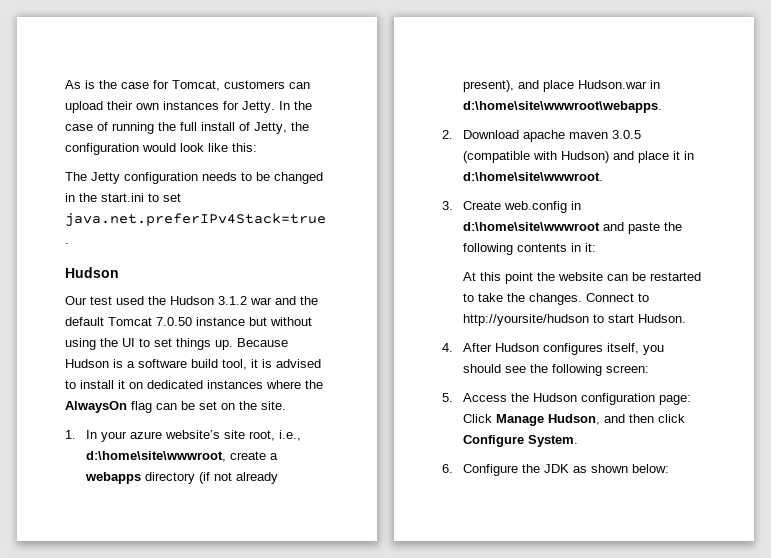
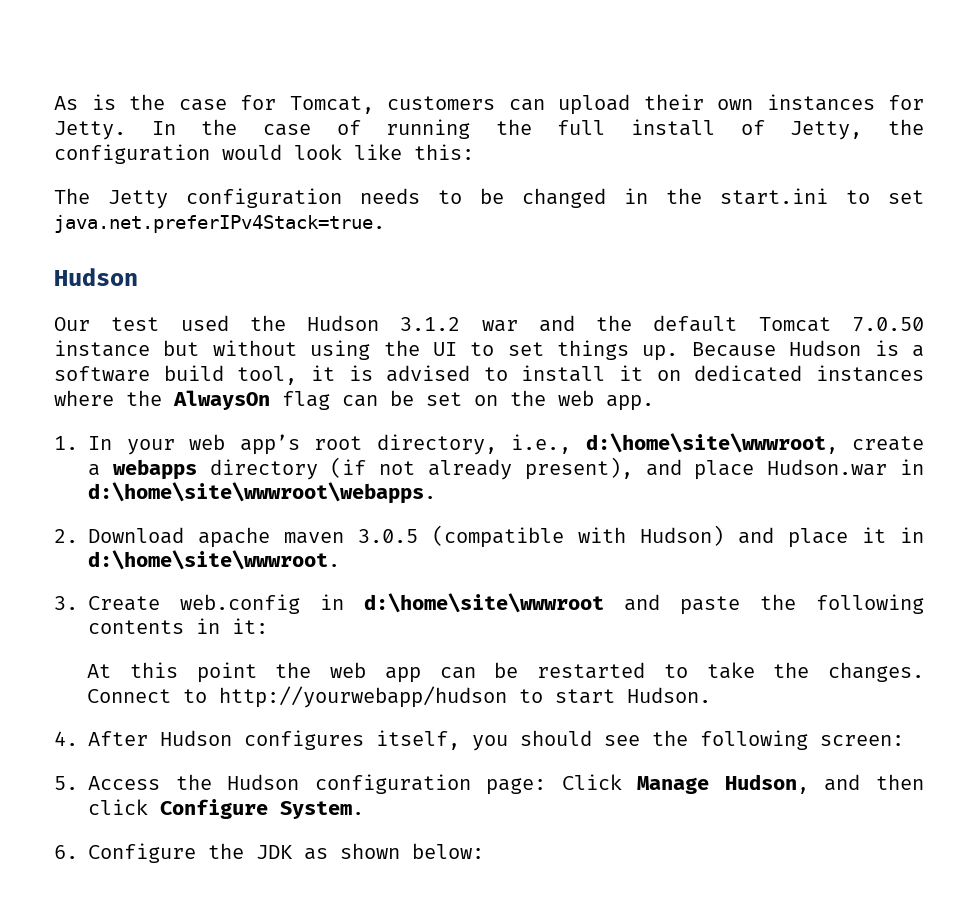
[261,401,286,410] site. -> [558,390,654,411] web app.
[130,430,276,441] azure website’s site root, -> [189,434,497,455] web app’s root directory,
[558,272,604,281] website -> [330,662,421,683] web app
[463,314,590,326] http://yoursite/hudson -> [219,686,508,708] http://yourwebapp/hudson

